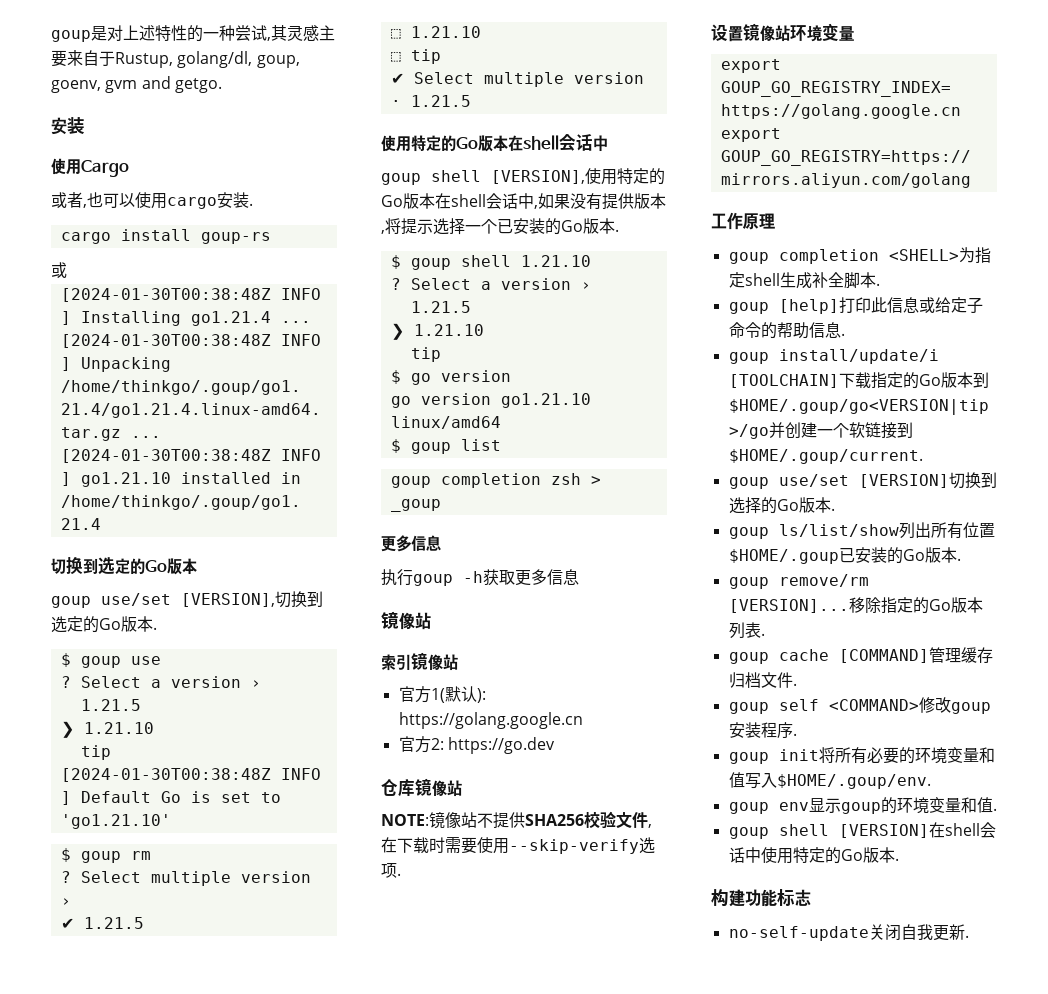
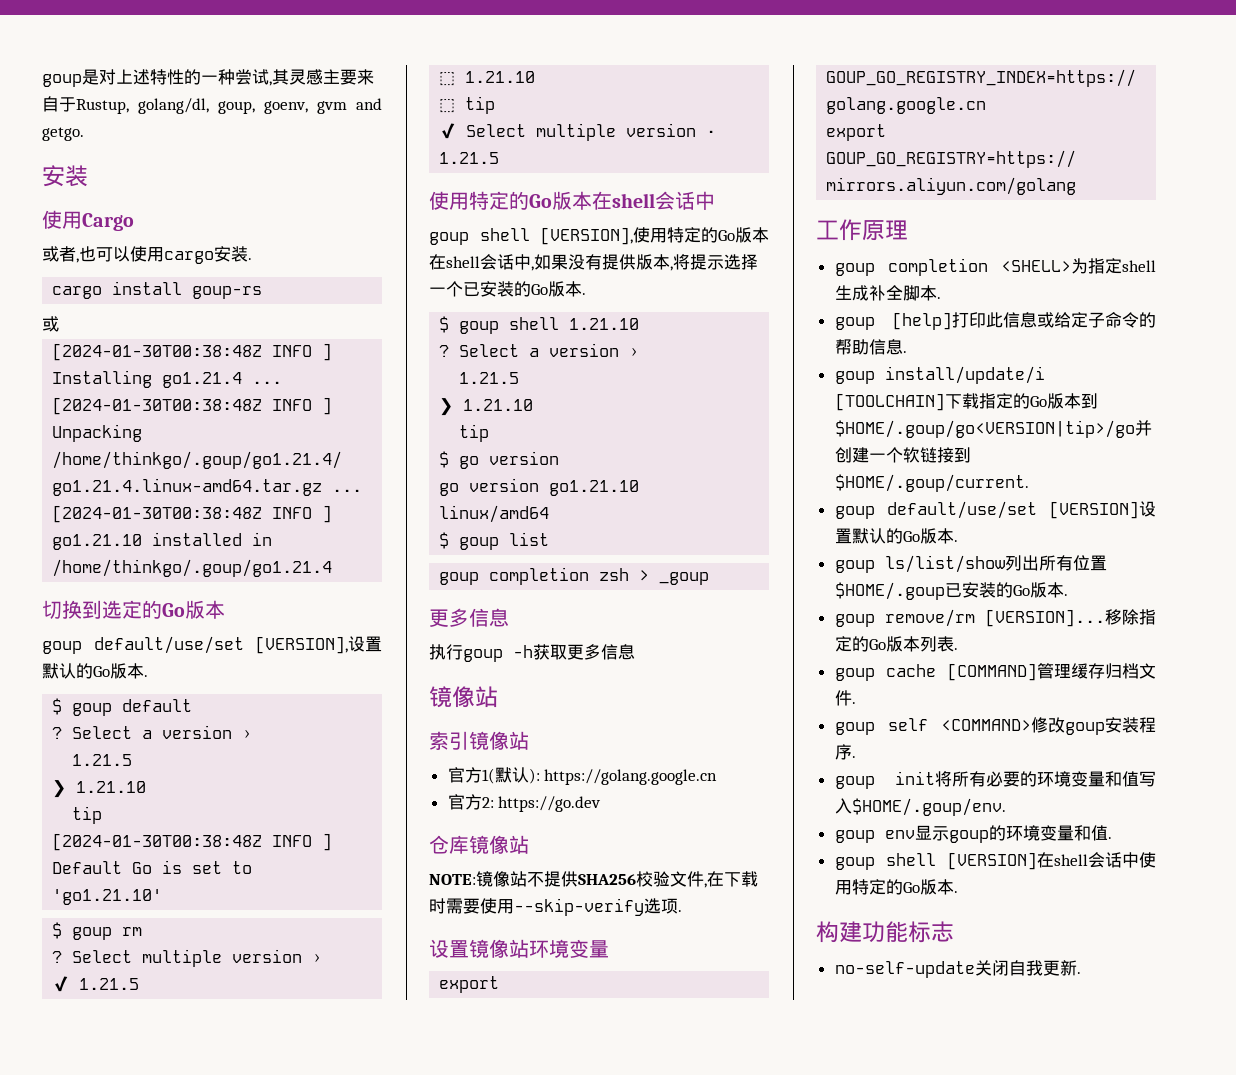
[101,591,323,608] [51,616,157,633] [60,653,161,668] use/set [VERSION],切换到选定的Go版本. // $ goup use -> [93,636,382,654] [42,663,148,679] [52,698,193,716] default/use/set [VERSION],设置默认的Go版本. // $ goup default
[778,472,997,489] [728,497,761,514] use/set [VERSION]切换到选择 -> [886,501,1156,519] [834,528,886,544] default/use/set [VERSION]设置默认

